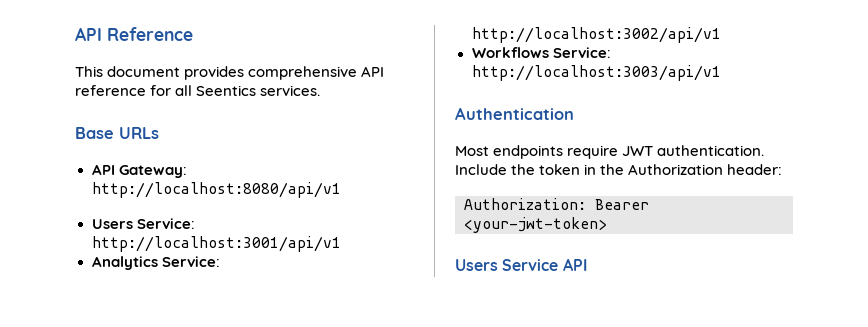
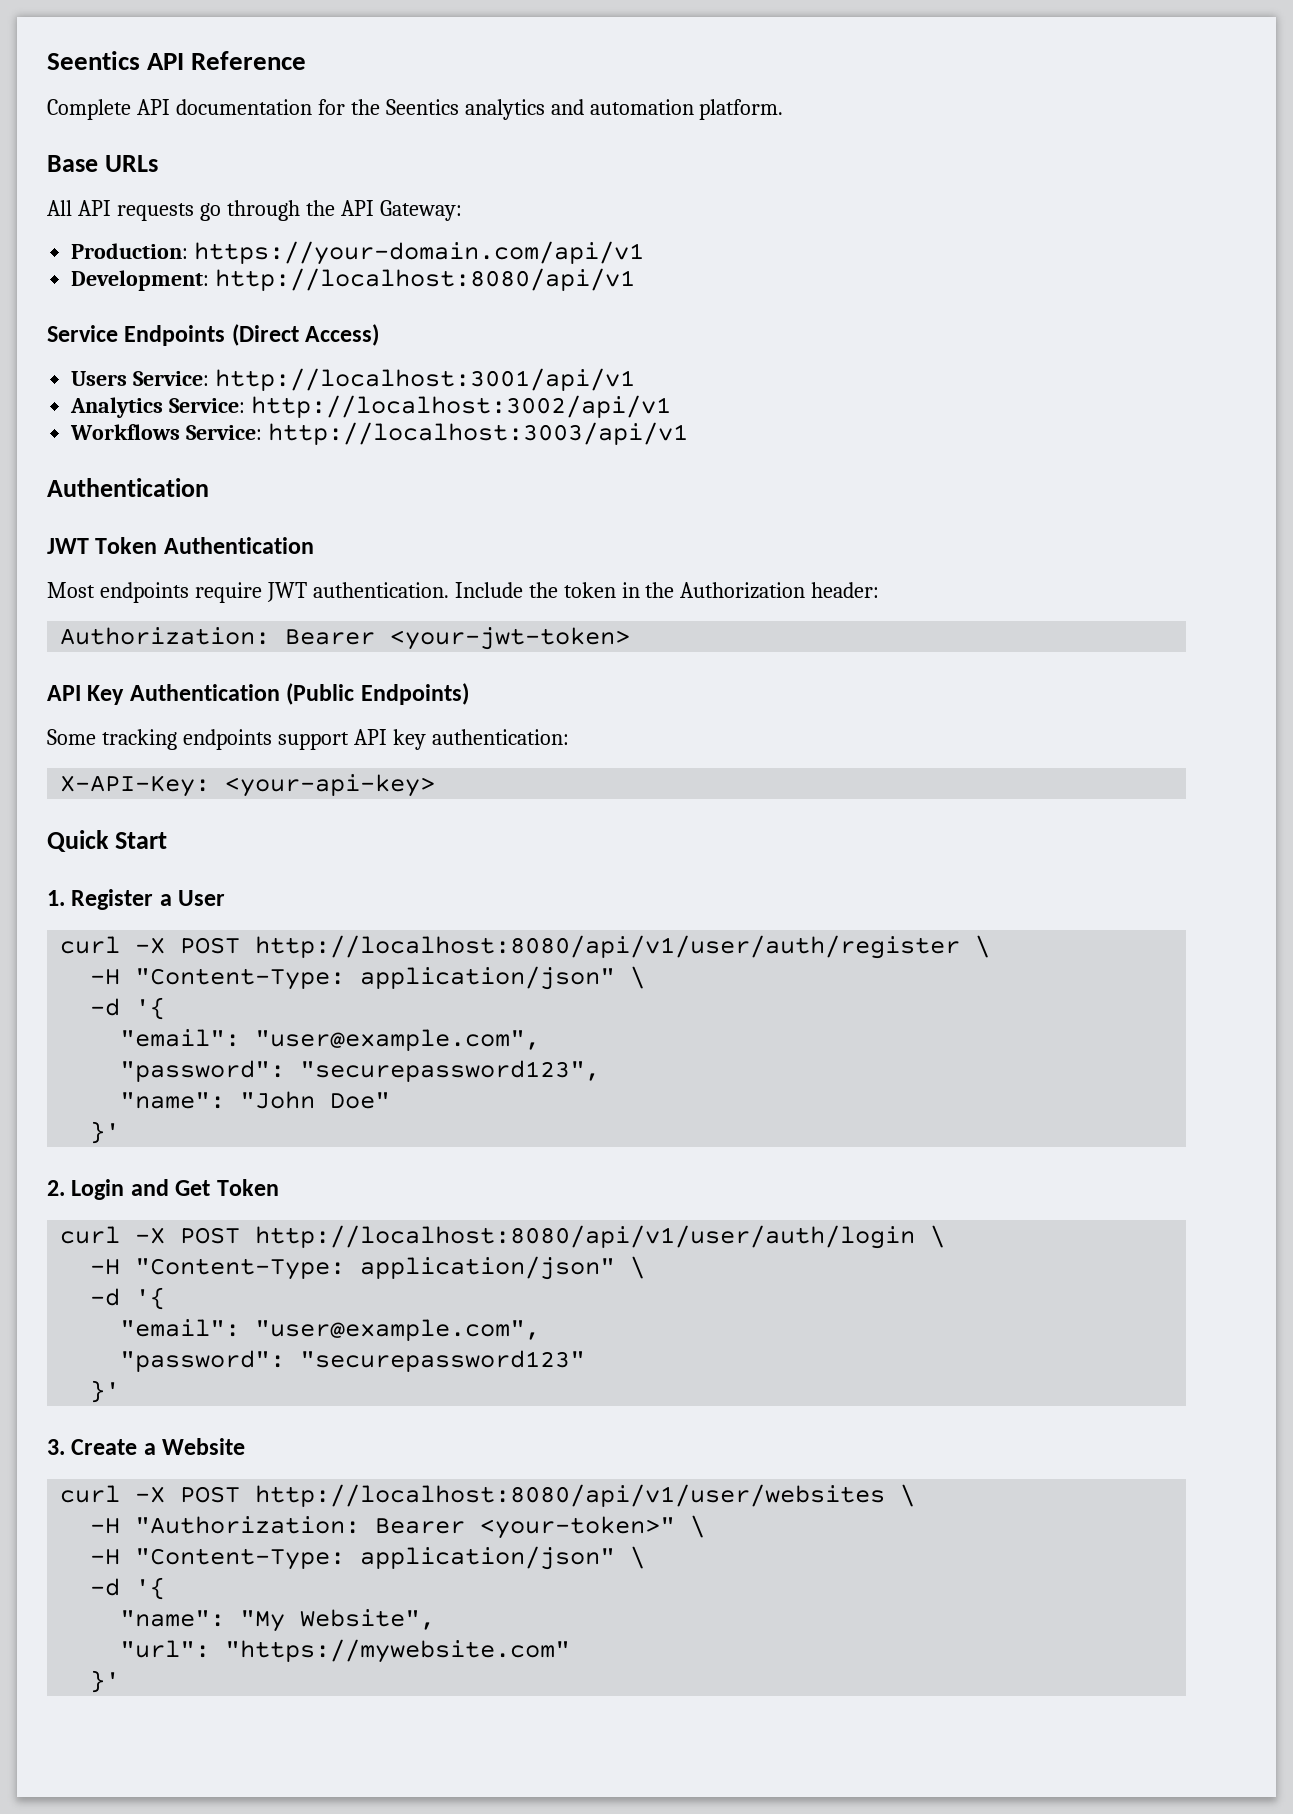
(75, 34) none -> [47,51,140,70] Seentics
[75,66,385,80] [75,85,321,96] [75,127,159,139] [91,164,187,178] [91,182,341,198] This document provides comprehensive API reference for all Seentics services. // Base URLs // API Gateway: http://localhost:8080/api/v1 -> [47,99,784,120] [47,155,158,172] [47,200,462,221] [71,241,645,265] [71,268,636,291] [47,324,380,346] Complete API documentation for the Seentics analytics and automation platform. // Base URLs // All API requests go through the API Gateway: // Production: https://your-domain.com/api/v1 // Development: http://localhost:8080/api/v1 // Service Endpoints (Direct Access)
(574, 113) none -> [47,537,314,554] // JWT Token Authentication
[455,258,587,271] Users Service API -> [47,683,469,705] [47,729,569,750] [60,774,436,797] [47,830,167,852] [47,889,226,910] [60,935,991,959] [90,966,646,990] [90,997,166,1020] [120,1029,541,1051] [120,1060,601,1082] [120,1091,391,1109] [90,1121,121,1144] [47,1179,279,1200] [60,1225,946,1249] [90,1256,646,1280] [90,1287,166,1310] [120,1319,541,1341] [120,1350,586,1372] [90,1380,121,1403] [47,1438,246,1455] [60,1484,916,1507] [90,1515,706,1539] [90,1546,646,1570] [90,1577,166,1600] [120,1609,436,1632] [120,1639,571,1663] [90,1670,121,1693] API Key Authentication (Public Endpoints) // Some tracking endpoints support API key authentication: // X-API-Key: <your-api-key> // Quick Start // 1. Register a User // curl -X POST http://localhost:8080/api/v1/user/auth/register \ // -H "Content-Type: application/json" \ // -d '{ // "email": "user@example.com", // "password": "securepassword123", // "name": "John Doe" // }' // 2. Login and Get Token // curl -X POST http://localhost:8080/api/v1/user/auth/login \ // -H "Content-Type: application/json" \ // -d '{ // "email": "user@example.com", // "password": "securepassword123" // }' // 3. Create a Website // curl -X POST http://localhost:8080/api/v1/user/websites \ // -H "Authorization: Bearer <your-token>" \ // -H "Content-Type: application/json" \ // -d '{ // "name": "My Website", // "url": "https://mywebsite.com" // }'

